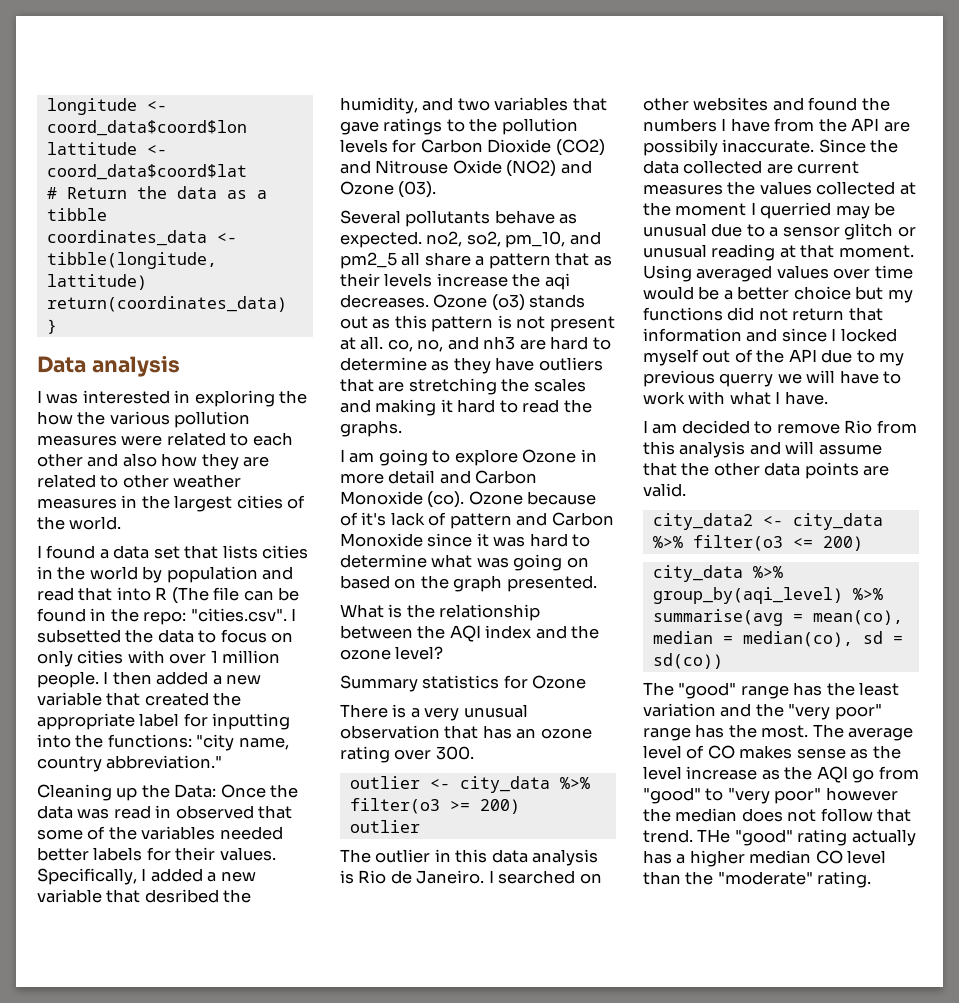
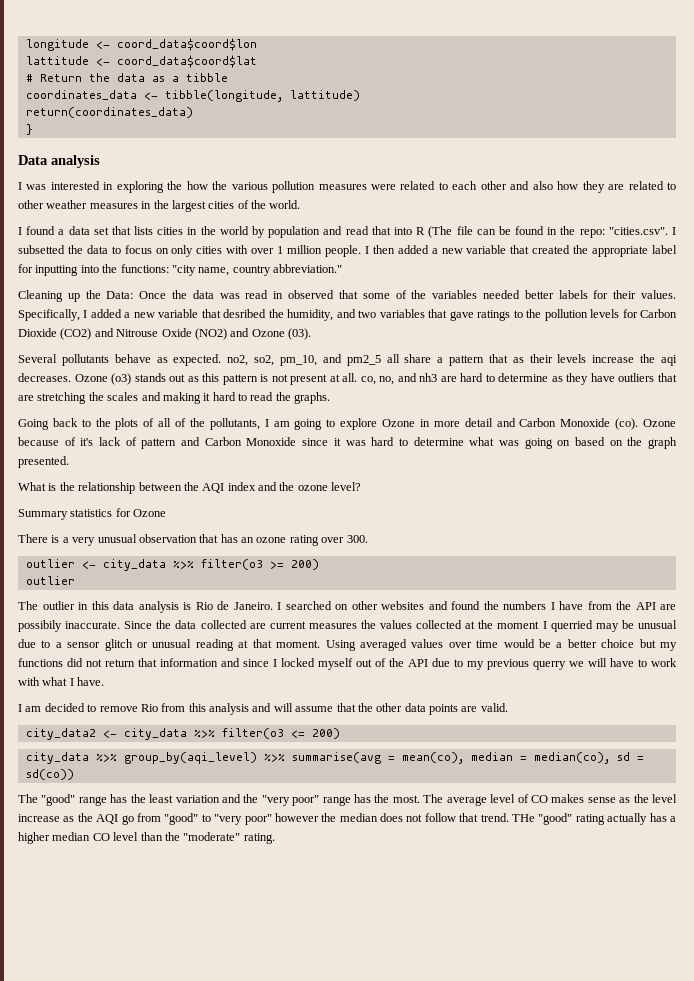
(402, 428) none -> [18,418,260,430] Going back to the plots of all of the pollutants,

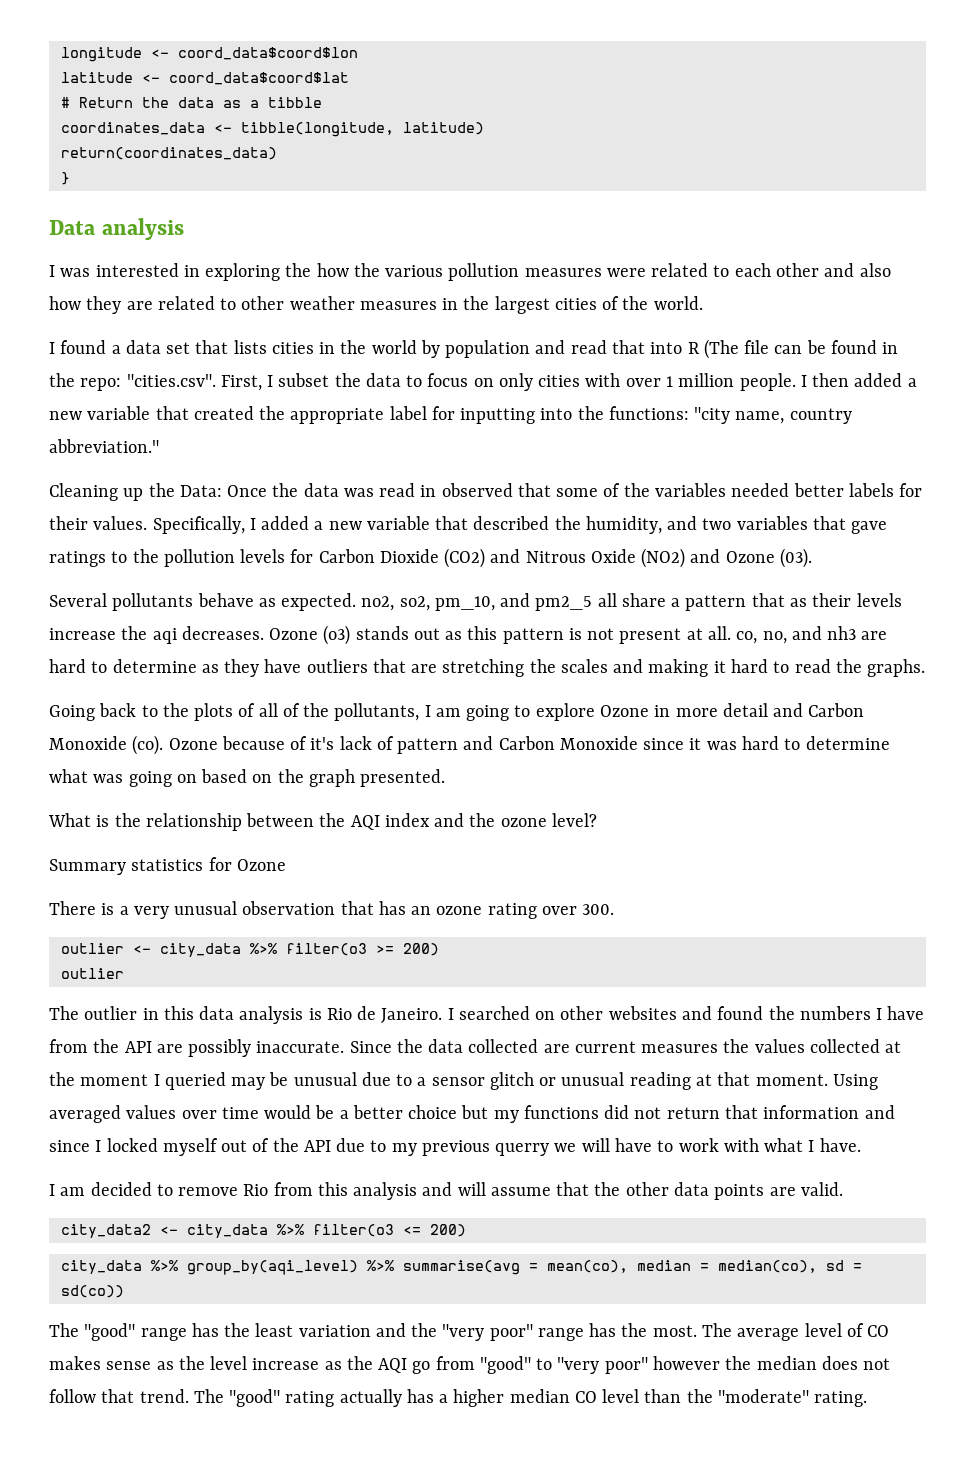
[25,56,89,65] lattitude -> [60,72,133,83] latitude
[289,90,360,101] lattitude) -> [402,122,484,135] latitude)
[672,227,676,235] [18,245,65,254] I subsetted -> [220,373,330,391] First, I subset
[223,309,267,318] desribed -> [473,516,550,530] described
[116,329,159,337] Nitrouse -> [525,551,586,563] Nitrous
[18,620,62,632] possibily -> [188,1039,252,1057] possibly
[550,620,593,632] querried -> [164,1072,226,1090] queried
[512,814,536,822] THe -> [193,1389,224,1403] The

